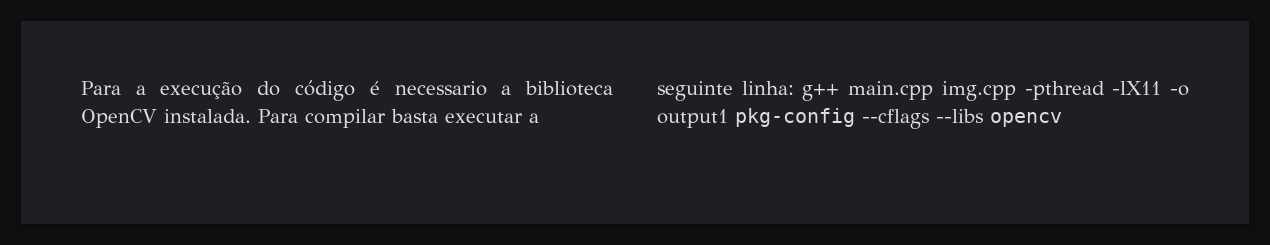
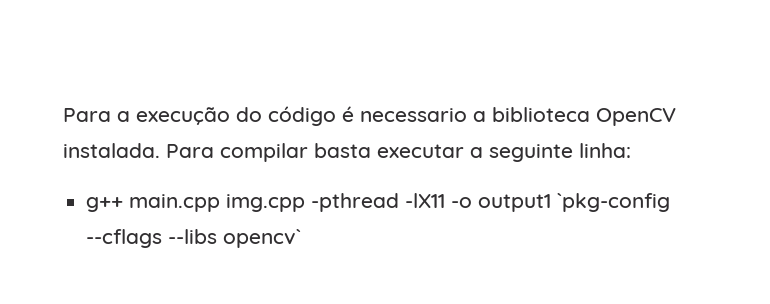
(794, 88) none -> (631, 150) //
[735,108,855,127] pkg-config -> [557,193,671,212] `pkg-config
[990,112,1062,127] opencv -> [223,229,302,248] opencv`

